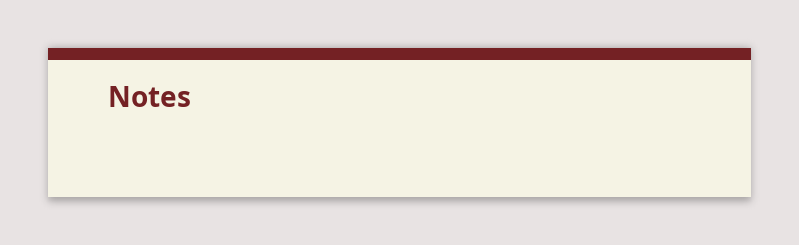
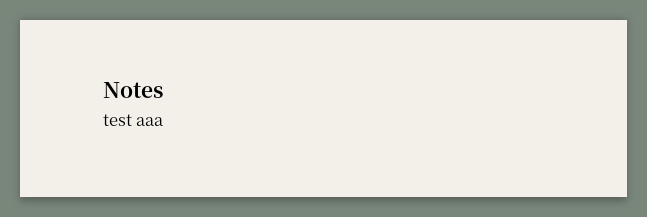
(191, 96) none -> [103,114,165,126] // test aaa

